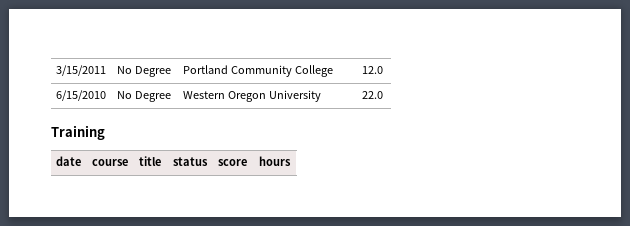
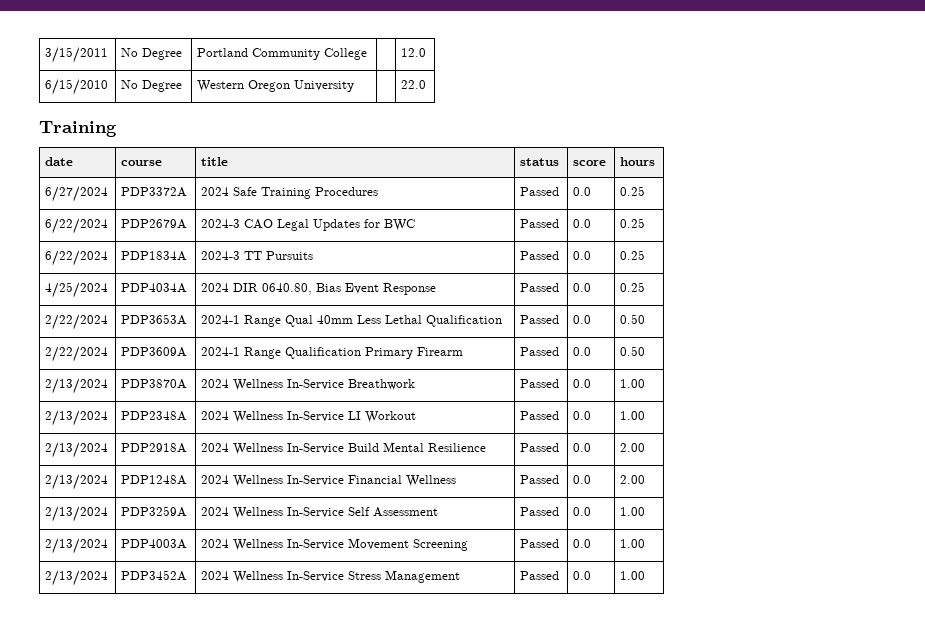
(292, 161) none -> [45,186,109,202] [121,187,188,197] [201,187,379,199] [520,187,560,196] [573,187,592,196] [620,186,646,196] [45,218,109,234] [121,219,188,229] [201,219,416,231] [520,219,560,228] [573,219,592,228] [620,218,646,228] [45,250,109,266] [121,251,188,261] [201,251,314,260] [520,251,560,260] [573,251,592,260] [620,250,646,260] [45,282,109,298] [121,283,188,293] [201,283,437,295] [520,283,560,292] [573,283,592,292] [620,282,646,292] [45,314,109,330] [121,314,188,325] [201,315,503,327] [520,315,560,324] [573,315,592,324] [620,314,646,324] [45,346,109,362] [121,347,188,357] [201,347,464,359] [520,347,560,356] [573,347,592,356] [620,346,646,356] [45,378,109,394] [121,379,188,389] [201,379,416,391] [520,379,560,388] [573,379,592,388] [620,379,646,388] [45,410,109,426] [121,411,188,421] [201,411,417,423] [520,411,560,420] [573,411,592,420] [620,411,646,420] [45,442,109,458] [121,443,188,453] [201,442,487,455] [520,443,560,452] [573,443,592,452] [620,443,646,452] [45,474,109,490] [121,475,188,485] [201,475,457,487] [520,475,560,484] [573,475,592,484] [620,475,646,484] [45,506,109,522] [121,506,188,517] [201,507,439,519] [520,507,560,516] [573,507,592,516] [620,507,646,516] [45,538,109,554] [121,539,188,549] [201,538,469,551] [520,539,560,548] [573,539,592,548] [620,539,646,548] [45,570,109,586] [121,570,188,581] [201,570,461,583] [520,571,560,580] [573,571,592,580] [620,571,646,580] // 6/27/2024 | PDP3372A | 2024 Safe Training Procedures | Passed | 0.0 | 0.25 // 6/22/2024 | PDP2679A | 2024-3 CAO Legal Updates for BWC | Passed | 0.0 | 0.25 // 6/22/2024 | PDP1834A | 2024-3 TT Pursuits | Passed | 0.0 | 0.25 // 4/25/2024 | PDP4034A | 2024 DIR 0640.80, Bias Event Response | Passed | 0.0 | 0.25 // 2/22/2024 | PDP3653A | 2024-1 Range Qual 40mm Less Lethal Qualification | Passed | 0.0 | 0.50 // 2/22/2024 | PDP3609A | 2024-1 Range Qualification Primary Firearm | Passed | 0.0 | 0.50 // 2/13/2024 | PDP3870A | 2024 Wellness In-Service Breathwork | Passed | 0.0 | 1.00 // 2/13/2024 | PDP2348A | 2024 Wellness In-Service LI Workout | Passed | 0.0 | 1.00 // 2/13/2024 | PDP2918A | 2024 Wellness In-Service Build Mental Resilience | Passed | 0.0 | 2.00 // 2/13/2024 | PDP1248A | 2024 Wellness In-Service Financial Wellness | Passed | 0.0 | 2.00 // 2/13/2024 | PDP3259A | 2024 Wellness In-Service Self Assessment | Passed | 0.0 | 1.00 // 2/13/2024 | PDP4003A | 2024 Wellness In-Service Movement Screening | Passed | 0.0 | 1.00 // 2/13/2024 | PDP3452A | 2024 Wellness In-Service Stress Management | Passed | 0.0 | 1.00

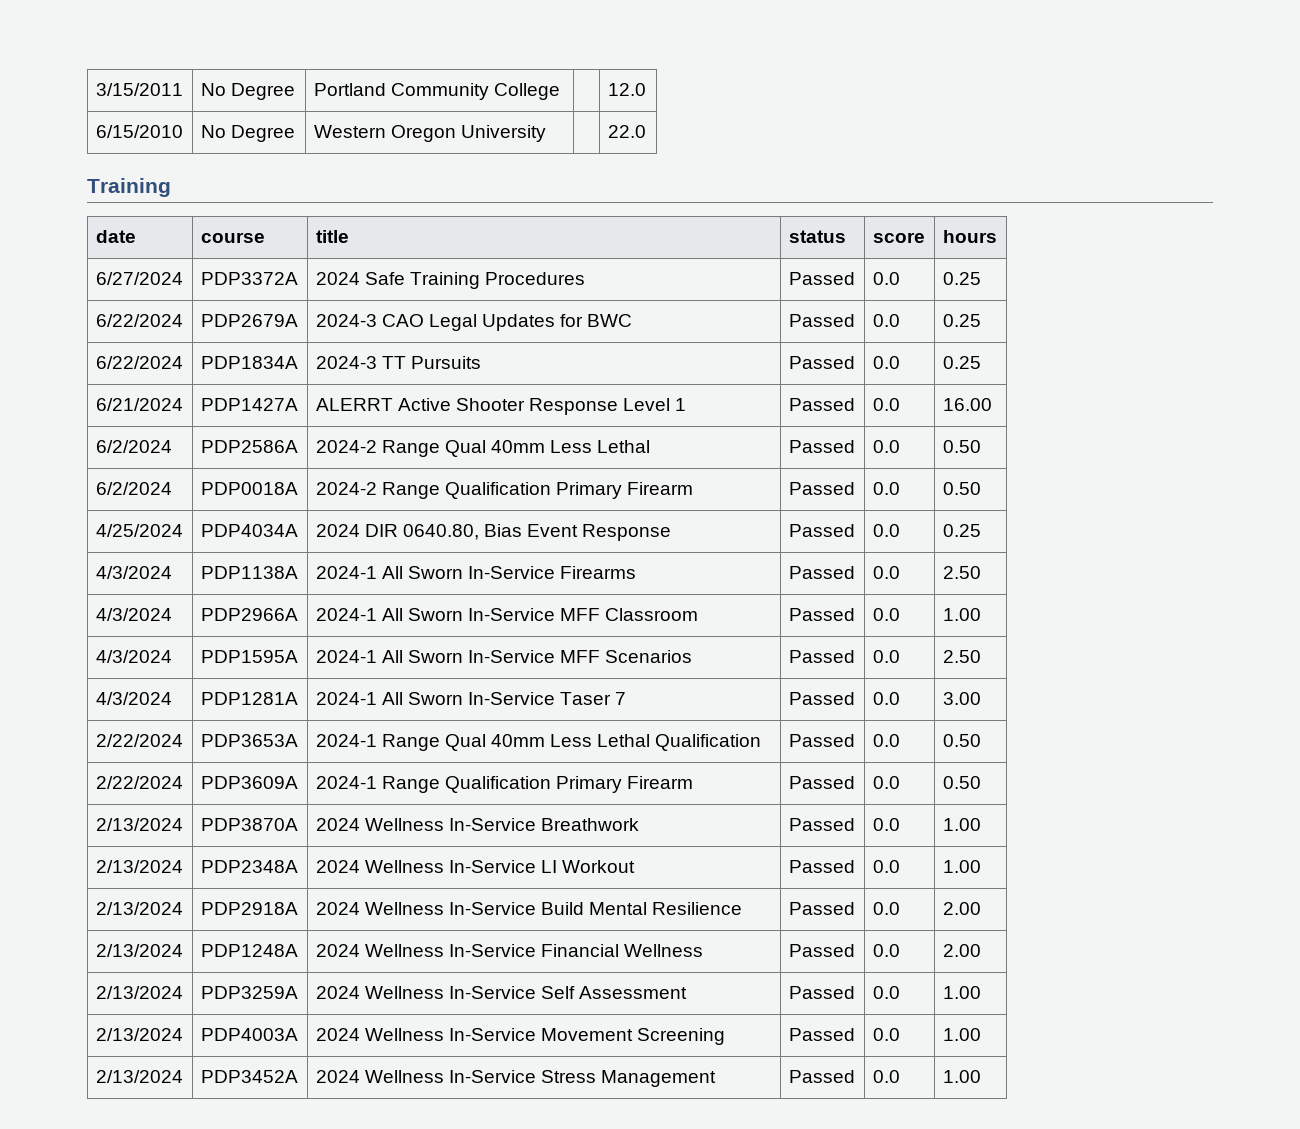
(646, 255) none -> [95,398,183,411] [200,398,298,411] [315,398,687,415] [788,398,855,411] [872,398,900,411] [942,398,992,411] [95,440,172,453] [200,440,298,453] [315,440,651,457] [788,440,855,453] [872,440,900,453] [942,440,981,453] [95,482,172,495] [200,482,298,495] [315,482,694,499] [788,482,855,495] [872,482,900,495] [942,482,981,495] // 6/21/2024 | PDP1427A | ALERRT Active Shooter Response Level 1 | Passed | 0.0 | 16.00 // 6/2/2024 | PDP2586A | 2024-2 Range Qual 40mm Less Lethal | Passed | 0.0 | 0.50 // 6/2/2024 | PDP0018A | 2024-2 Range Qualification Primary Firearm | Passed | 0.0 | 0.50
(646, 287) none -> [95,566,172,579] [200,566,298,579] [315,566,637,579] [788,566,855,579] [872,566,900,579] [942,566,981,579] [95,608,172,621] [200,608,298,621] [315,608,699,621] [788,608,855,621] [872,608,900,621] [942,608,981,621] [95,650,172,663] [200,650,298,663] [315,650,693,663] [788,650,855,663] [872,650,900,663] [942,650,981,663] [95,692,172,705] [200,692,298,705] [315,692,627,705] [788,692,855,705] [872,692,900,705] [942,692,981,705] // 4/3/2024 | PDP1138A | 2024-1 All Sworn In-Service Firearms | Passed | 0.0 | 2.50 // 4/3/2024 | PDP2966A | 2024-1 All Sworn In-Service MFF Classroom | Passed | 0.0 | 1.00 // 4/3/2024 | PDP1595A | 2024-1 All Sworn In-Service MFF Scenarios | Passed | 0.0 | 2.50 // 4/3/2024 | PDP1281A | 2024-1 All Sworn In-Service Taser 7 | Passed | 0.0 | 3.00

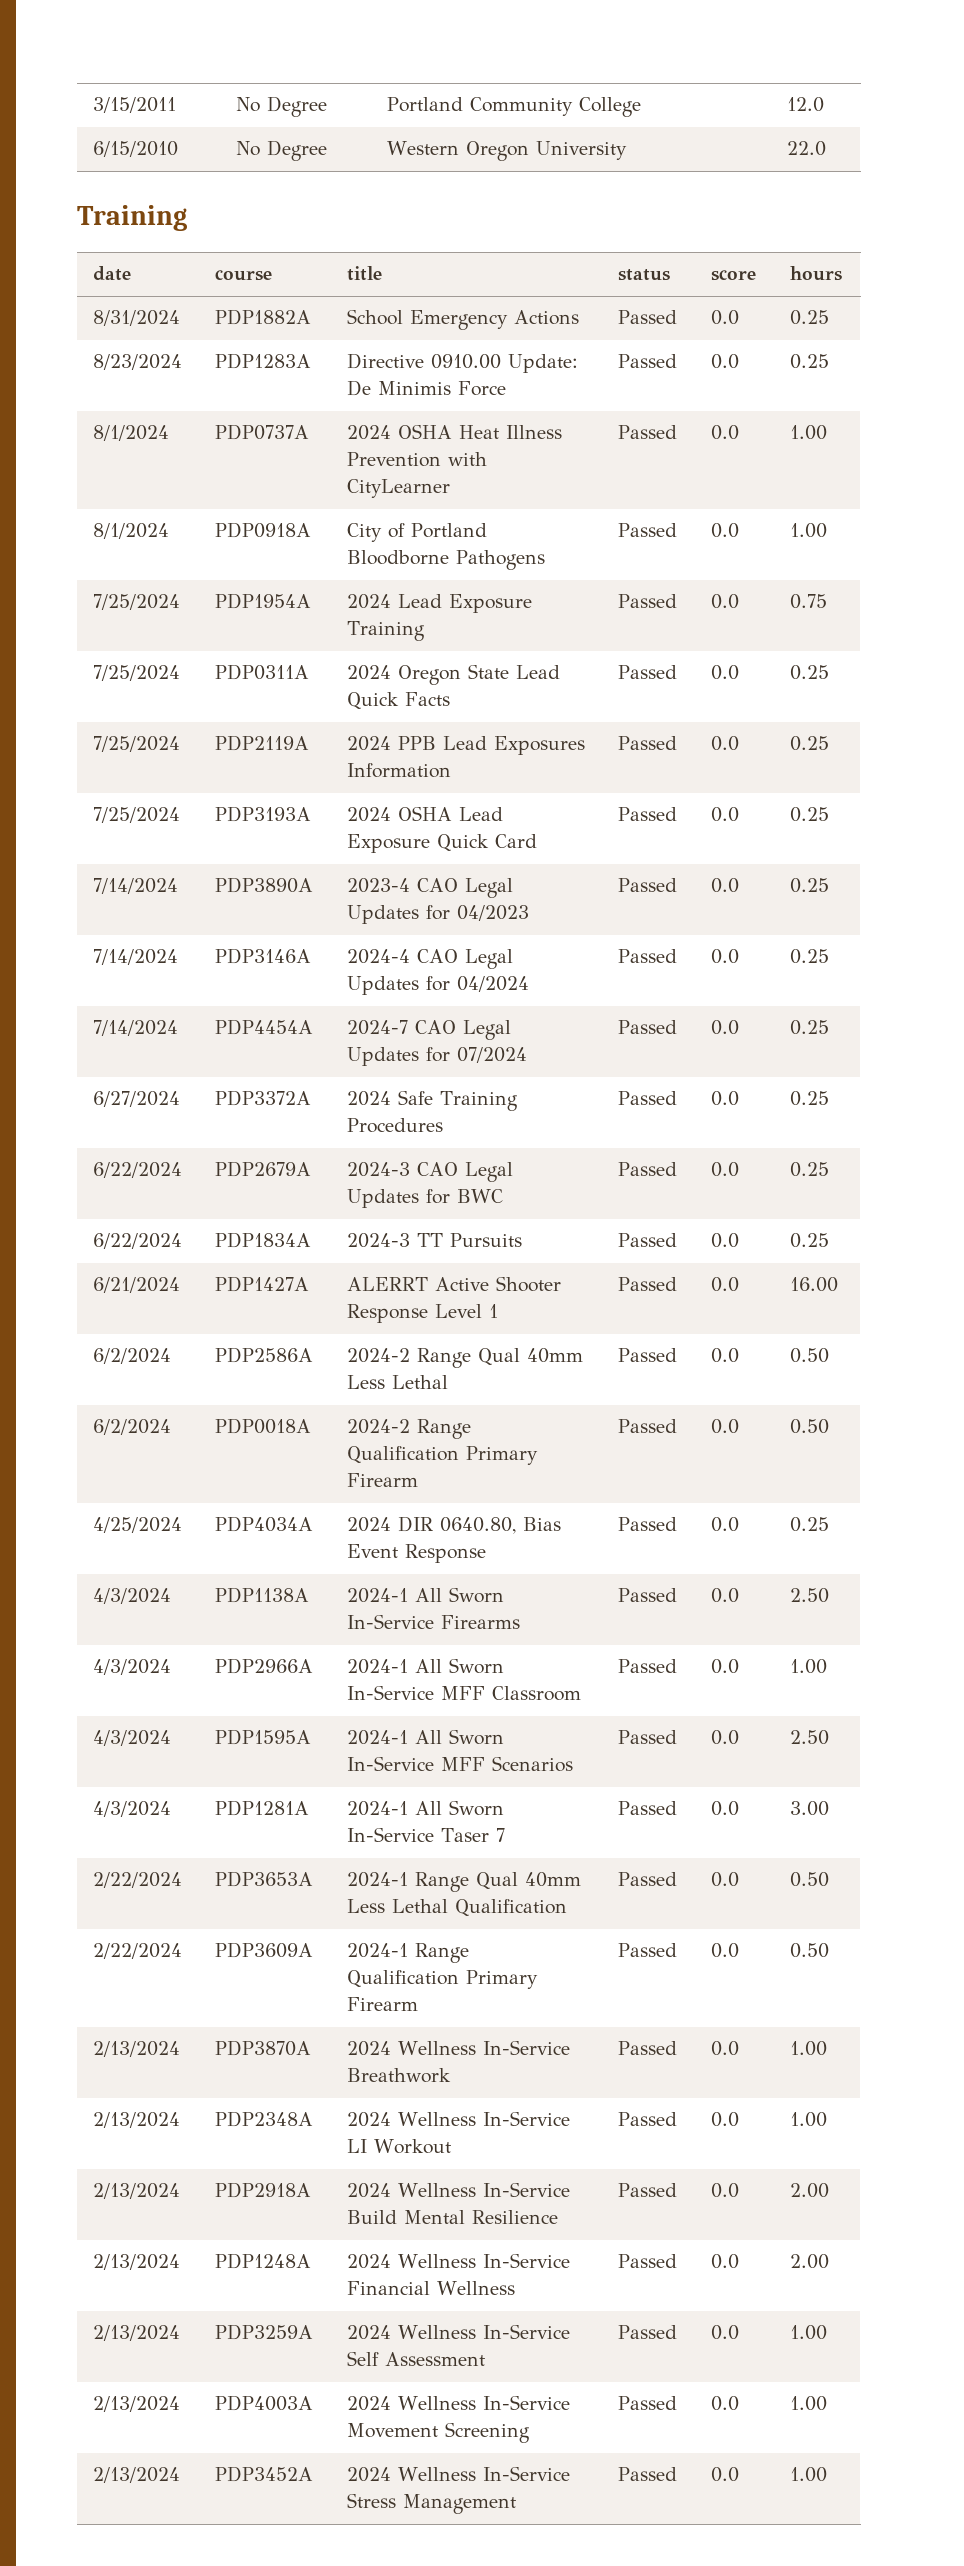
(997, 236) none -> [93,310,181,326] [215,309,312,325] [347,309,580,330] [618,310,678,324] [711,310,740,325] [790,310,830,325] [93,354,183,370] [215,353,312,369] [347,353,579,373] [347,380,507,396] [618,354,678,368] [711,354,740,369] [790,354,830,369] [93,425,170,441] [215,424,310,440] [347,424,563,440] [347,452,488,467] [347,479,451,498] [618,425,678,439] [711,425,740,440] [790,425,828,440] [93,523,170,539] [215,522,312,538] [347,523,488,542] [347,550,546,570] [618,523,678,537] [711,523,740,538] [790,523,828,538] [93,594,181,610] [215,593,312,609] [347,594,533,613] [347,621,426,641] [618,594,678,608] [711,594,740,609] [790,594,828,609] [93,665,181,681] [215,664,310,680] [347,664,561,685] [347,692,451,710] [618,665,678,679] [711,665,740,680] [790,665,830,680] [93,736,181,752] [215,735,310,751] [347,736,586,755] [347,763,452,778] [618,736,678,750] [711,736,740,751] [790,736,830,751] [93,807,181,823] [215,806,312,822] [347,806,504,822] [347,834,538,853] [618,807,678,821] [711,807,740,822] [790,807,830,822] [93,878,179,894] [215,877,314,893] [347,878,514,898] [347,905,530,924] [618,878,678,892] [711,878,740,893] [790,878,830,893] [93,949,179,965] [215,948,312,964] [347,949,514,969] [347,976,530,995] [618,949,678,963] [711,949,740,964] [790,949,830,964] [93,1020,179,1036] [215,1019,314,1035] [347,1020,512,1040] [347,1047,528,1066] [618,1020,678,1034] [711,1020,740,1035] [790,1020,830,1035] // 8/31/2024 | PDP1882A | School Emergency Actions | Passed | 0.0 | 0.25 // 8/23/2024 | PDP1283A | Directive 0910.00 Update: De Minimis Force | Passed | 0.0 | 0.25 // 8/1/2024 | PDP0737A | 2024 OSHA Heat Illness Prevention with CityLearner | Passed | 0.0 | 1.00 // 8/1/2024 | PDP0918A | City of Portland Bloodborne Pathogens | Passed | 0.0 | 1.00 // 7/25/2024 | PDP1954A | 2024 Lead Exposure Training | Passed | 0.0 | 0.75 // 7/25/2024 | PDP0311A | 2024 Oregon State Lead Quick Facts | Passed | 0.0 | 0.25 // 7/25/2024 | PDP2119A | 2024 PPB Lead Exposures Information | Passed | 0.0 | 0.25 // 7/25/2024 | PDP3193A | 2024 OSHA Lead Exposure Quick Card | Passed | 0.0 | 0.25 // 7/14/2024 | PDP3890A | 2023-4 CAO Legal Updates for 04/2023 | Passed | 0.0 | 0.25 // 7/14/2024 | PDP3146A | 2024-4 CAO Legal Updates for 04/2024 | Passed | 0.0 | 0.25 // 7/14/2024 | PDP4454A | 2024-7 CAO Legal Updates for 07/2024 | Passed | 0.0 | 0.25

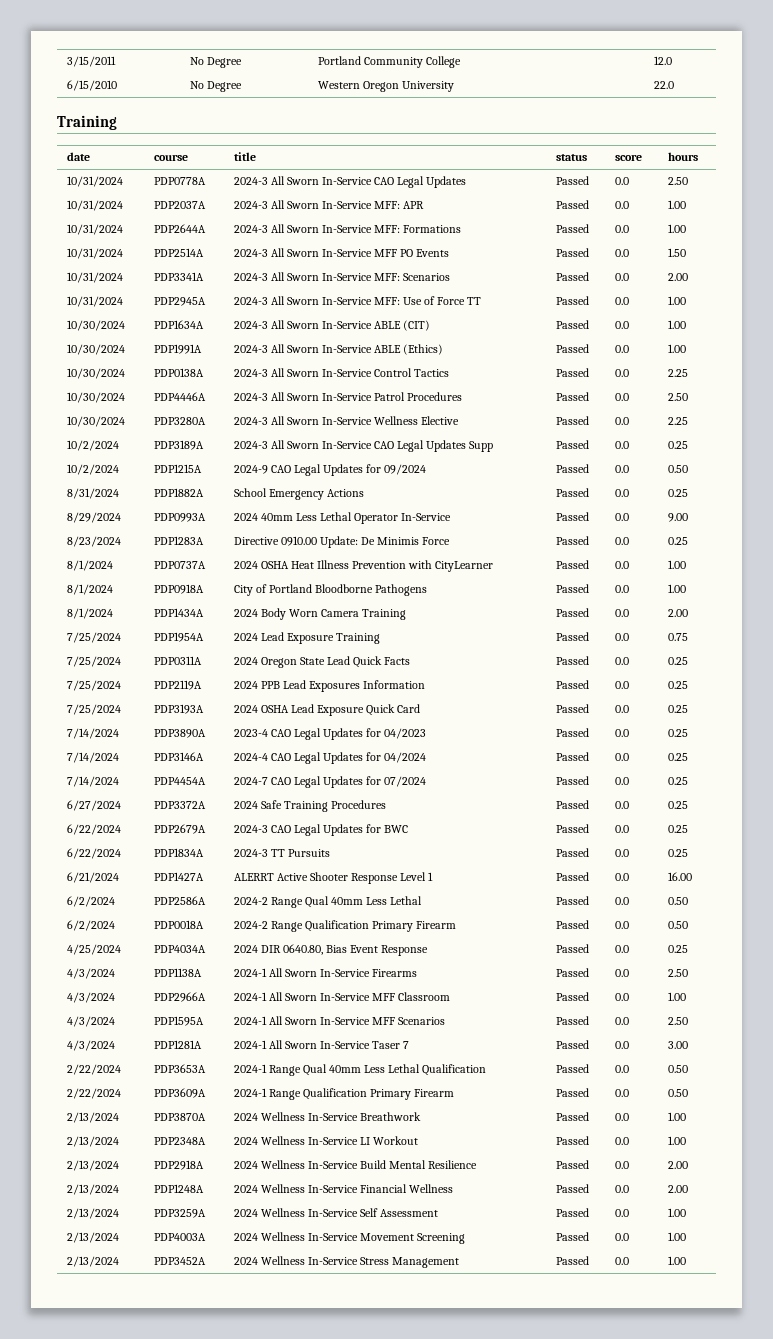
(843, 273) none -> [66,176,123,187] [153,177,206,185] [233,176,467,188] [555,176,589,185] [614,177,629,185] [667,177,688,185] [66,200,123,211] [153,201,206,209] [233,200,425,209] [555,200,589,209] [614,201,629,209] [667,200,686,209] [66,224,123,235] [153,224,206,233] [233,224,462,233] [555,224,589,233] [614,225,629,233] [667,224,686,233] [66,248,123,259] [153,248,204,257] [233,248,450,257] [555,248,589,257] [614,249,629,257] [667,248,686,257] [66,272,123,283] [153,272,204,281] [233,272,451,281] [555,272,589,281] [614,273,629,281] [667,273,688,281] [66,296,123,307] [153,297,206,306] [233,296,482,305] [555,296,589,305] [614,297,629,305] [667,296,686,305] [66,320,125,331] [153,320,204,329] [233,320,431,331] [555,320,589,329] [614,321,629,329] [667,320,686,329] [66,344,125,355] [153,344,202,354] [233,344,444,355] [555,344,589,353] [614,345,629,353] [667,344,686,353] [66,368,125,379] [153,368,204,377] [233,368,450,377] [555,368,589,377] [614,369,629,377] [667,369,688,377] [66,392,125,403] [153,392,206,401] [233,392,463,401] [555,392,589,401] [614,393,629,401] [667,393,688,401] [66,416,125,427] [153,417,206,425] [233,416,460,425] [555,416,589,425] [614,417,629,425] [667,417,688,425] [66,440,119,451] [153,440,204,450] [233,440,494,452] [555,440,589,449] [614,441,629,449] [667,441,688,449] [66,464,119,475] [153,464,202,473] [233,464,427,476] [555,464,589,473] [614,465,629,473] [667,465,688,473] // 10/31/2024 | PDP0778A | 2024-3 All Sworn In-Service CAO Legal Updates | Passed | 0.0 | 2.50 // 10/31/2024 | PDP2037A | 2024-3 All Sworn In-Service MFF: APR | Passed | 0.0 | 1.00 // 10/31/2024 | PDP2644A | 2024-3 All Sworn In-Service MFF: Formations | Passed | 0.0 | 1.00 // 10/31/2024 | PDP2514A | 2024-3 All Sworn In-Service MFF PO Events | Passed | 0.0 | 1.50 // 10/31/2024 | PDP3341A | 2024-3 All Sworn In-Service MFF: Scenarios | Passed | 0.0 | 2.00 // 10/31/2024 | PDP2945A | 2024-3 All Sworn In-Service MFF: Use of Force TT | Passed | 0.0 | 1.00 // 10/30/2024 | PDP1634A | 2024-3 All Sworn In-Service ABLE (CIT) | Passed | 0.0 | 1.00 // 10/30/2024 | PDP1991A | 2024-3 All Sworn In-Service ABLE (Ethics) | Passed | 0.0 | 1.00 // 10/30/2024 | PDP0138A | 2024-3 All Sworn In-Service Control Tactics | Passed | 0.0 | 2.25 // 10/30/2024 | PDP4446A | 2024-3 All Sworn In-Service Patrol Procedures | Passed | 0.0 | 2.50 // 10/30/2024 | PDP3280A | 2024-3 All Sworn In-Service Wellness Elective | Passed | 0.0 | 2.25 // 10/2/2024 | PDP3189A | 2024-3 All Sworn In-Service CAO Legal Updates Supp | Passed | 0.0 | 0.25 // 10/2/2024 | PDP1215A | 2024-9 CAO Legal Updates for 09/2024 | Passed | 0.0 | 0.50
(830, 317) none -> [66,512,121,523] [153,513,206,522] [233,512,452,524] [555,512,589,521] [614,513,629,521] [667,513,688,522] // 8/29/2024 | PDP0993A | 2024 40mm Less Lethal Operator In-Service | Passed | 0.0 | 9.00
(828, 530) none -> [66,608,113,619] [153,608,204,617] [233,608,406,620] [555,608,589,617] [614,609,629,617] [667,609,688,617] // 8/1/2024 | PDP1434A | 2024 Body Worn Camera Training | Passed | 0.0 | 2.00

